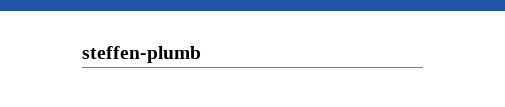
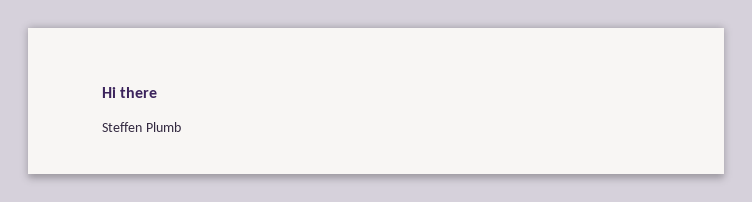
[82,46,201,63] steffen-plumb -> [102,87,158,98] [102,122,181,132] Hi there // Steffen Plumb

